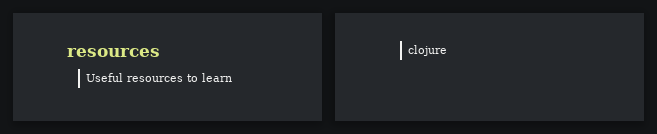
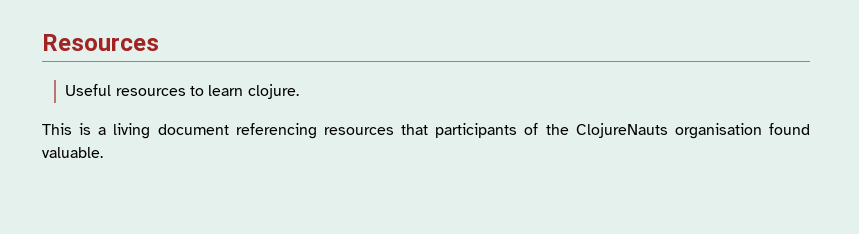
[67,48,160,57] resources -> [42,34,159,51] Resources
[407,45,447,56] clojure -> [247,84,299,99] [42,123,810,139] [42,147,103,158] clojure. // This is a living document referencing resources that participants of the ClojureNauts organisation found valuable.

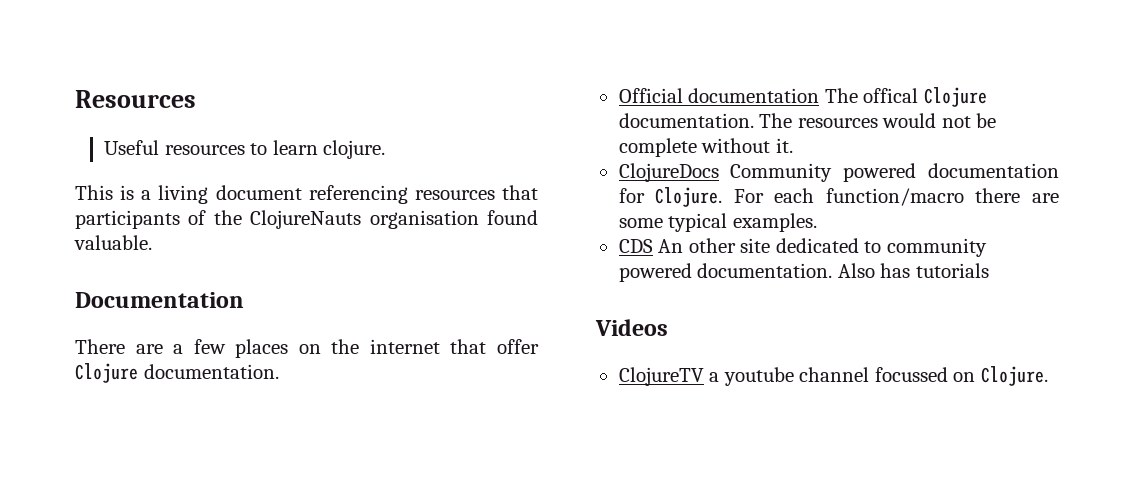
(103, 152) none -> [75,292,244,308] [75,339,539,358] [75,363,279,383] [618,87,987,107] [618,113,997,128] [618,138,793,157] [618,163,1059,182] [618,187,1059,207] [618,213,817,232] [618,238,987,257] [618,263,989,282] [595,319,668,336] [618,366,1048,386] // Documentation // There are a few places on the internet that offer Clojure documentation. // Official documentation The offical Clojure documentation. The resources would not be complete without it. // ClojureDocs Community powered documentation for Clojure. For each function/macro there are some typical examples. // CDS An other site dedicated to community powered documentation. Also has tutorials // Videos // ClojureTV a youtube channel focussed on Clojure.

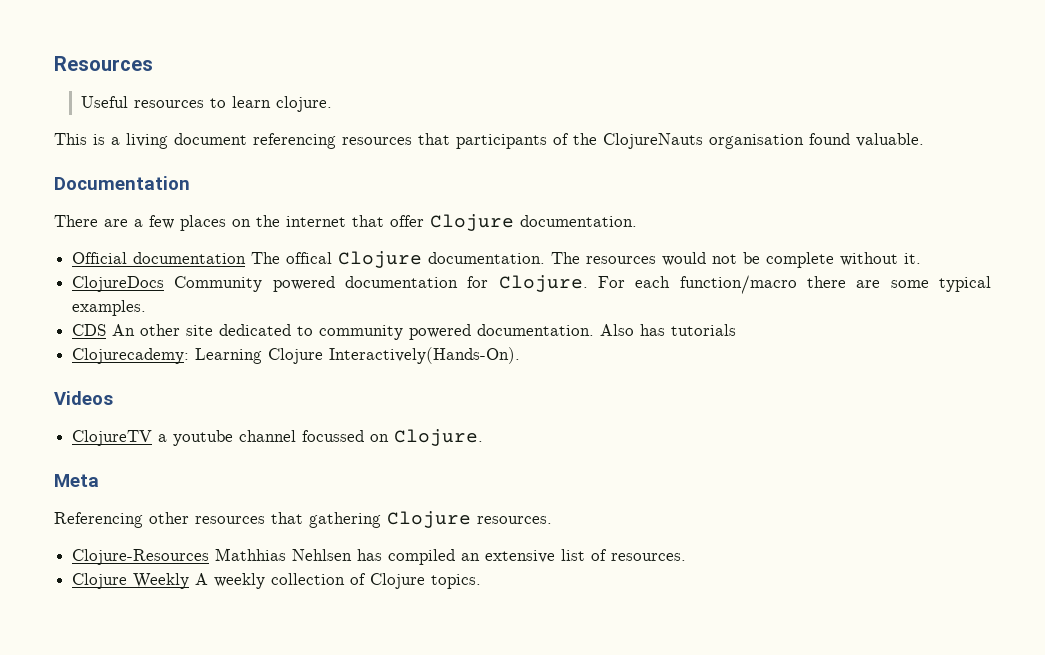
(989, 270) none -> [72,347,521,364] // Clojurecademy: Learning Clojure Interactively(Hands-On).
(1048, 376) none -> [54,474,99,487] [54,511,552,528] [72,548,687,565] [72,573,482,589] // Meta // Referencing other resources that gathering Clojure resources. // Clojure-Resources Mathhias Nehlsen has compiled an extensive list of resources. // Clojure Weekly A weekly collection of Clojure topics.

